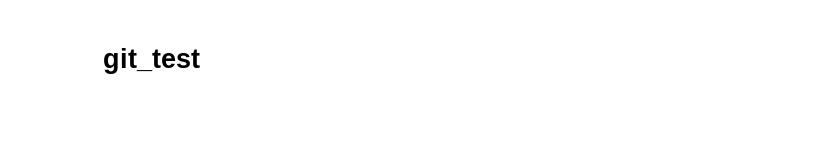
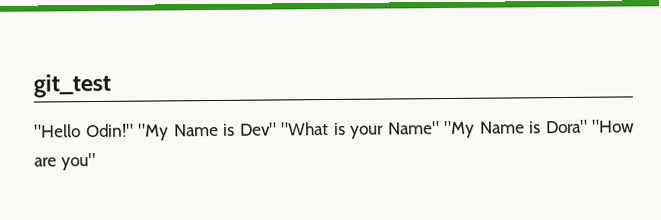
(200, 61) none -> [34,119,635,141] [34,153,96,171] // "Hello Odin!" "My Name is Dev" "What is your Name" "My Name is Dora" "How are you"

